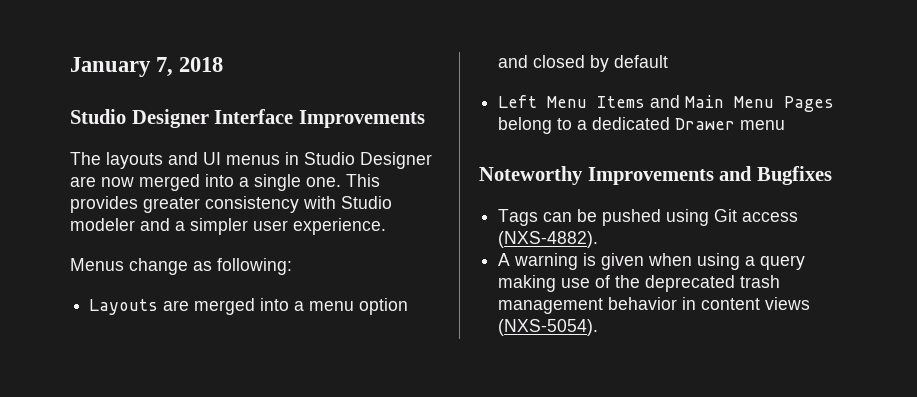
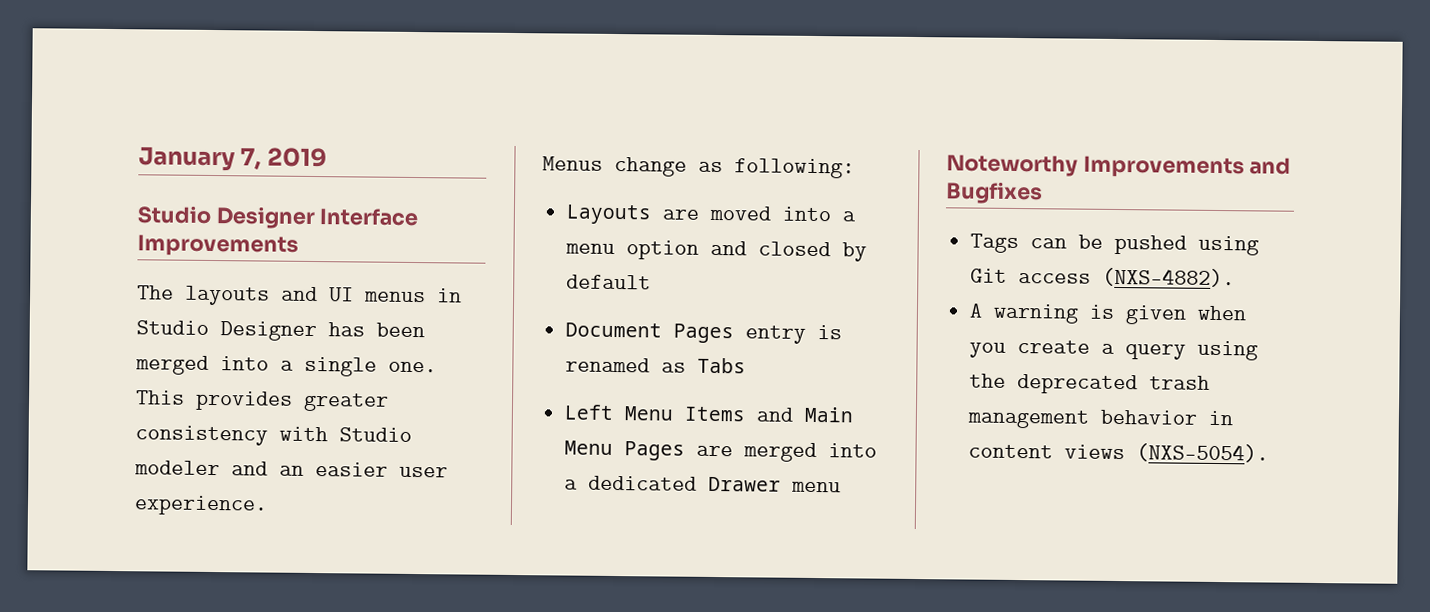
[179,57,224,72] 2018 -> [266,147,327,168] 2019
[70,176,134,187] are now -> [328,322,425,338] has been
[175,218,248,235] a simpler -> [279,462,388,477] an easier
[194,298,256,315] merged -> [709,205,772,221] moved
(669, 61) none -> [565,322,843,344] [565,357,747,374] // Document Pages entry is renamed as Tabs
[498,117,573,134] belong to -> [696,442,878,463] are merged into
[697,253,806,270] [498,275,611,292] using a query making use of -> [969,340,1259,361] you create a query using

